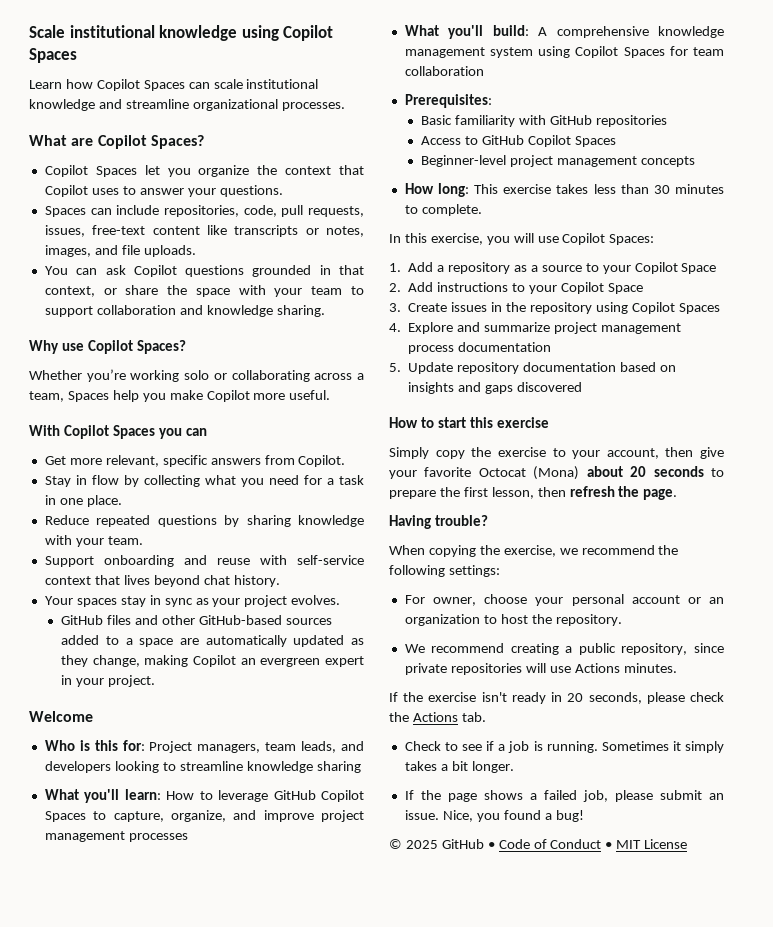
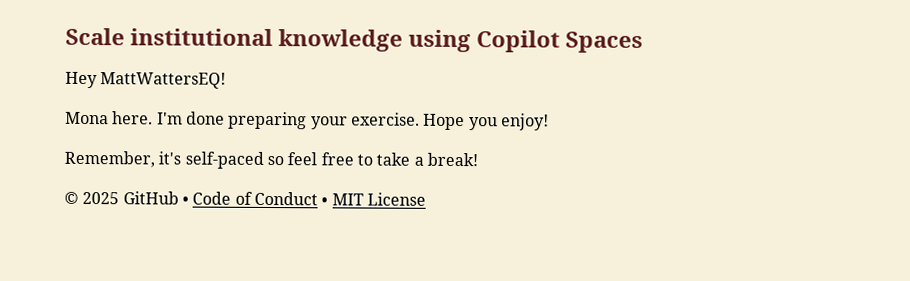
[29,79,319,91] [29,99,345,111] [29,135,204,149] [44,165,365,177] [44,185,283,197] [44,205,365,217] [44,225,364,237] [44,245,196,257] [44,265,364,277] [44,285,364,297] [44,305,325,317] [29,340,187,354] [29,369,365,382] [29,390,331,402] [29,425,207,439] [44,455,346,467] [44,475,364,487] [44,495,122,507] [44,515,365,527] [44,535,143,547] [44,555,364,567] [44,575,280,587] [44,595,341,607] [61,615,332,625] [61,635,365,647] [61,655,364,667] [61,675,155,687] [29,711,93,722] [44,740,365,753] [44,761,361,773] [44,789,365,803] [44,810,364,822] [44,831,188,842] [404,25,724,39] [404,46,724,58] [404,66,484,76] [404,94,492,108] [421,115,667,127] [421,135,616,147] [421,155,695,167] [404,183,724,197] [404,204,482,216] [389,233,655,245] [389,262,717,274] [389,282,643,294] [389,302,720,314] [389,322,681,334] [408,342,552,354] [389,362,676,374] [408,382,582,394] [389,417,550,428] [389,447,724,459] [389,466,725,480] [389,486,678,500] [389,515,488,529] [389,545,679,557] [389,565,500,577] [404,594,724,606] [404,614,622,626] [404,643,724,655] [404,663,677,675] [389,692,724,704] [389,712,486,722] [404,741,724,753] [404,761,514,773] [404,790,724,802] [404,810,584,822] Learn how Copilot Spaces can scale institutional knowledge and streamline organizational processes. // What are Copilot Spaces? // Copilot Spaces let you organize the context that Copilot uses to answer your questions. // Spaces can include repositories, code, pull requests, issues, free-text content like transcripts or notes, images, and file uploads. // You can ask Copilot questions grounded in that context, or share the space with your team to support collaboration and knowledge sharing. // Why use Copilot Spaces? // Whether you’re working solo or collaborating across a team, Spaces help you make Copilot more useful. // With Copilot Spaces you can // Get more relevant, specific answers from Copilot. // Stay in flow by collecting what you need for a task in one place. // Reduce repeated questions by sharing knowledge with your team. // Support onboarding and reuse with self-service context that lives beyond chat history. // Your spaces stay in sync as your project evolves. // GitHub files and other GitHub-based sources added to a space are automatically updated as they change, making Copilot an evergreen expert in your project. // Welcome // Who is this for: Project managers, team leads, and developers looking to streamline knowledge sharing // What you'll learn: How to leverage GitHub Copilot Spaces to capture, organize, and improve project management processes // What you'll build: A comprehensive knowledge management system using Copilot Spaces for team collaboration // Prerequisites: // Basic familiarity with GitHub repositories // Access to GitHub Copilot Spaces // Beginner-level project management concepts // How long: This exercise takes less than 30 minutes to complete. // In this exercise, you will use Copilot Spaces: // 1. Add a repository as a source to your Copilot Space // 2. Add instructions to your Copilot Space // 3. Create issues in the repository using Copilot Spaces // 4. Explore and summarize project management process documentation // 5. Update repository documentation based on insights and gaps discovered // How to start this exercise // Simply copy the exercise to your account, then give your favorite Octocat (Mona) about 20 seconds to prepare the first lesson, then refresh the page. // Having trouble? // When copying the exercise, we recommend the following settings: // For owner, choose your personal account or an organization to host the repository. // We recommend creating a public repository, since private repositories will use Actions minutes. // If the exercise isn't ready in 20 seconds, please check the Actions tab. // Check to see if a job is running. Sometimes it simply takes a bit longer. // If the page shows a failed job, please submit an issue. Nice, you found a bug! -> [65,71,227,89] [65,111,549,131] [64,150,478,169] Hey MattWattersEQ! // Mona here. I'm done preparing your exercise. Hope you enjoy! // Remember, it's self-paced so feel free to take a break!

